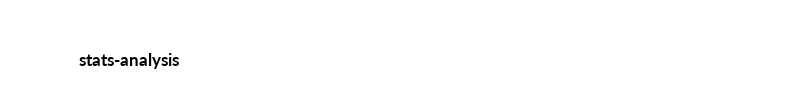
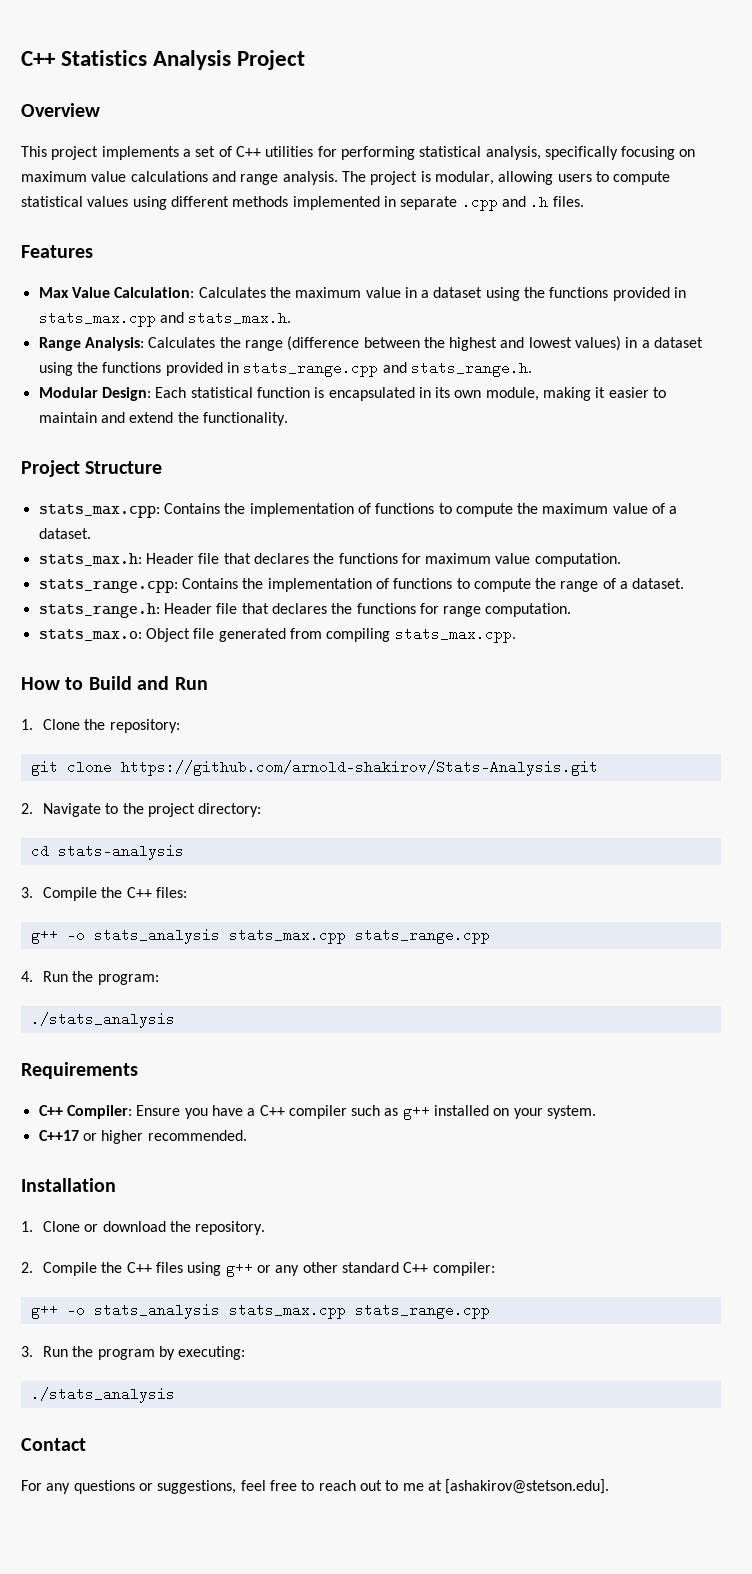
[79,53,179,69] stats-analysis -> [21,50,306,70] [21,103,100,117] [21,146,696,160] [21,171,671,185] [21,195,584,211] [21,245,93,258] [38,287,687,301] [38,311,292,327] [38,336,704,351] [38,361,532,377] [38,387,667,401] [38,412,288,426] [21,460,163,477] [38,503,678,518] [38,528,91,539] [38,553,621,567] [38,578,685,593] [38,603,572,618] [38,627,516,643] [21,676,208,690] [21,719,180,733] [30,760,598,776] [21,803,262,817] [30,844,184,860] [21,887,188,901] [30,928,490,944] [21,971,159,985] [30,1012,175,1028] [21,1062,138,1079] [38,1104,597,1120] [38,1130,247,1144] [21,1178,116,1192] [21,1221,266,1235] [21,1261,495,1277] [30,1303,490,1319] [21,1346,246,1360] [30,1387,175,1403] [21,1438,86,1451] [21,1479,610,1494] C++ Statistics Analysis Project // Overview // This project implements a set of C++ utilities for performing statistical analysis, specifically focusing on maximum value calculations and range analysis. The project is modular, allowing users to compute statistical values using different methods implemented in separate .cpp and .h files. // Features // Max Value Calculation: Calculates the maximum value in a dataset using the functions provided in stats_max.cpp and stats_max.h. // Range Analysis: Calculates the range (difference between the highest and lowest values) in a dataset using the functions provided in stats_range.cpp and stats_range.h. // Modular Design: Each statistical function is encapsulated in its own module, making it easier to maintain and extend the functionality. // Project Structure // stats_max.cpp: Contains the implementation of functions to compute the maximum value of a dataset. // stats_max.h: Header file that declares the functions for maximum value computation. // stats_range.cpp: Contains the implementation of functions to compute the range of a dataset. // stats_range.h: Header file that declares the functions for range computation. // stats_max.o: Object file generated from compiling stats_max.cpp. // How to Build and Run // 1. Clone the repository: // git clone https://github.com/arnold-shakirov/Stats-Analysis.git // 2. Navigate to the project directory: // cd stats-analysis // 3. Compile the C++ files: // g++ -o stats_analysis stats_max.cpp stats_range.cpp // 4. Run the program: // ./stats_analysis // Requirements // C++ Compiler: Ensure you have a C++ compiler such as g++ installed on your system. // C++17 or higher recommended. // Installation // 1. Clone or download the repository. // 2. Compile the C++ files using g++ or any other standard C++ compiler: // g++ -o stats_analysis stats_max.cpp stats_range.cpp // 3. Run the program by executing: // ./stats_analysis // Contact // For any questions or suggestions, feel free to reach out to me at [ashakirov@stetson.edu].

